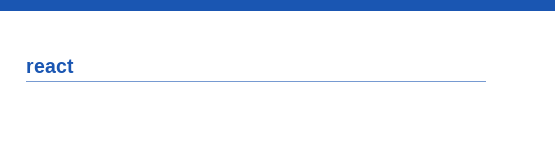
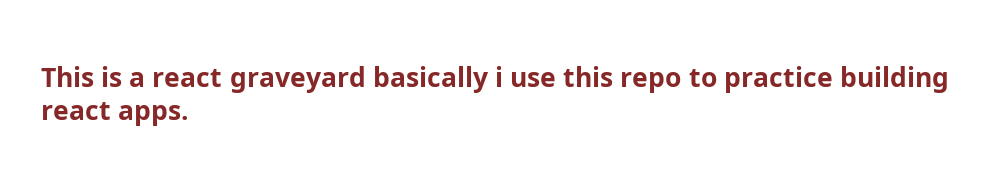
[26,59,74,73] react -> [41,66,949,93] [41,102,190,126] This is a react graveyard basically i use this repo to practice building react apps.

